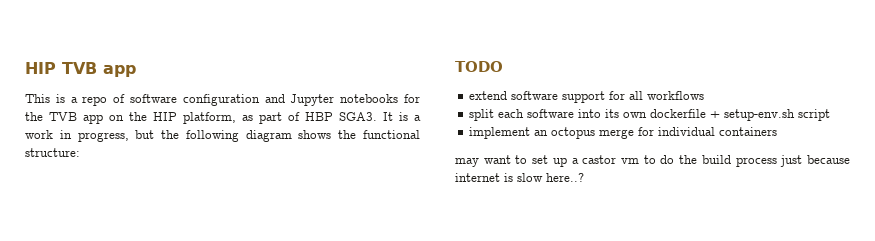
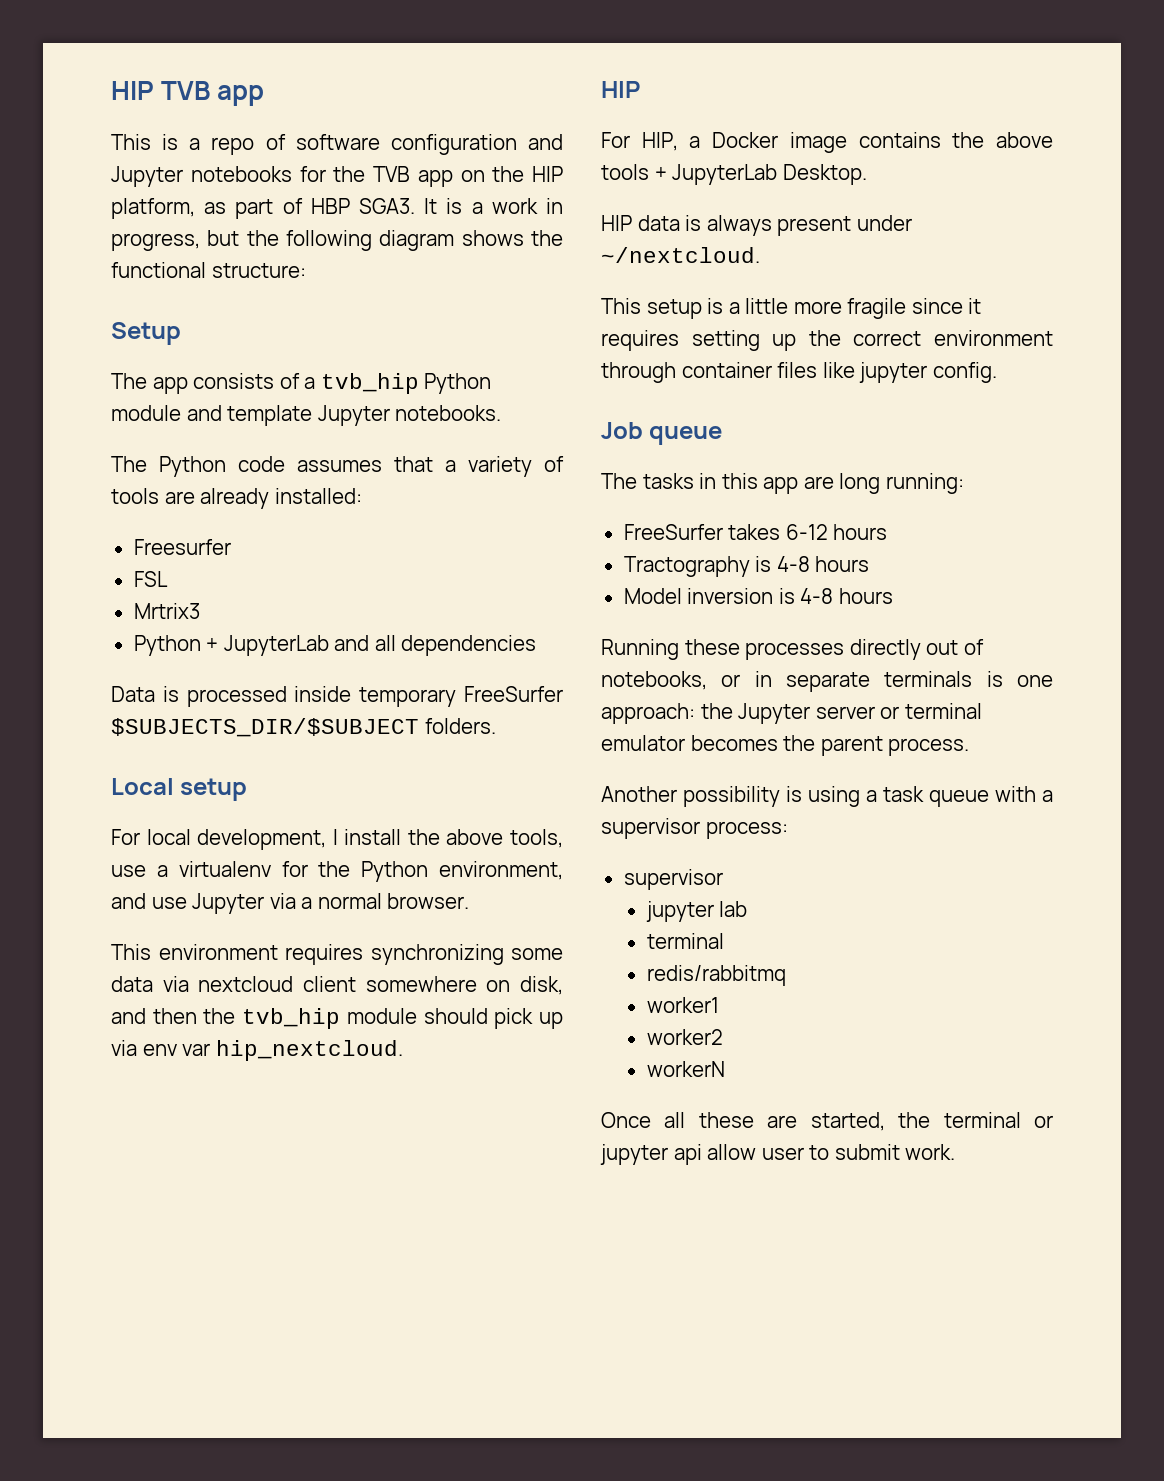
[455,61,503,72] [469,91,705,103] [469,109,831,121] [469,127,778,139] [455,155,850,167] [455,173,584,182] TODO // extend software support for all workflows // split each software into its own dockerfile + setup-env.sh script // implement an octopus merge for individual containers // may want to set up a castor vm to do the build process just because internet is slow here..? -> [111,322,181,345] [111,373,492,394] [111,405,502,426] [111,456,564,477] [111,488,362,509] [133,539,231,555] [133,571,168,587] [133,603,200,619] [133,635,537,656] [111,686,563,707] [111,718,496,737] [111,778,248,801] [111,829,563,850] [111,861,563,882] [111,893,470,914] [111,944,563,965] [111,976,563,995] [111,1008,563,1029] [111,1040,403,1061] [601,81,640,98] [601,132,1053,153] [601,164,867,185] [601,215,912,236] [601,247,760,263] [601,298,982,319] [601,330,1053,351] [601,362,997,383] [601,422,723,445] [601,473,964,494] [623,524,888,540] [623,556,870,577] [623,588,893,604] [601,639,984,660] [601,671,1053,692] [601,703,982,724] [601,735,970,756] [601,786,1053,807] [601,818,788,839] [623,869,723,890] [645,901,748,922] [646,933,724,949] [646,965,786,986] [646,997,719,1013] [646,1029,723,1045] [646,1061,725,1077] [601,1112,1053,1131] [600,1144,956,1165] Setup // The app consists of a tvb_hip Python module and template Jupyter notebooks. // The Python code assumes that a variety of tools are already installed: // Freesurfer // FSL // Mrtrix3 // Python + JupyterLab and all dependencies // Data is processed inside temporary FreeSurfer $SUBJECTS_DIR/$SUBJECT folders. // Local setup // For local development, I install the above tools, use a virtualenv for the Python environment, and use Jupyter via a normal browser. // This environment requires synchronizing some data via nextcloud client somewhere on disk, and then the tvb_hip module should pick up via env var hip_nextcloud. // HIP // For HIP, a Docker image contains the above tools + JupyterLab Desktop. // HIP data is always present under ~/nextcloud. // This setup is a little more fragile since it requires setting up the correct environment through container files like jupyter config. // Job queue // The tasks in this app are long running: // FreeSurfer takes 6-12 hours // Tractography is 4-8 hours // Model inversion is 4-8 hours // Running these processes directly out of notebooks, or in separate terminals is one approach: the Jupyter server or terminal emulator becomes the parent process. // Another possibility is using a task queue with a supervisor process: // supervisor // jupyter lab // terminal // redis/rabbitmq // worker1 // worker2 // workerN // Once all these are started, the terminal or jupyter api allow user to submit work.

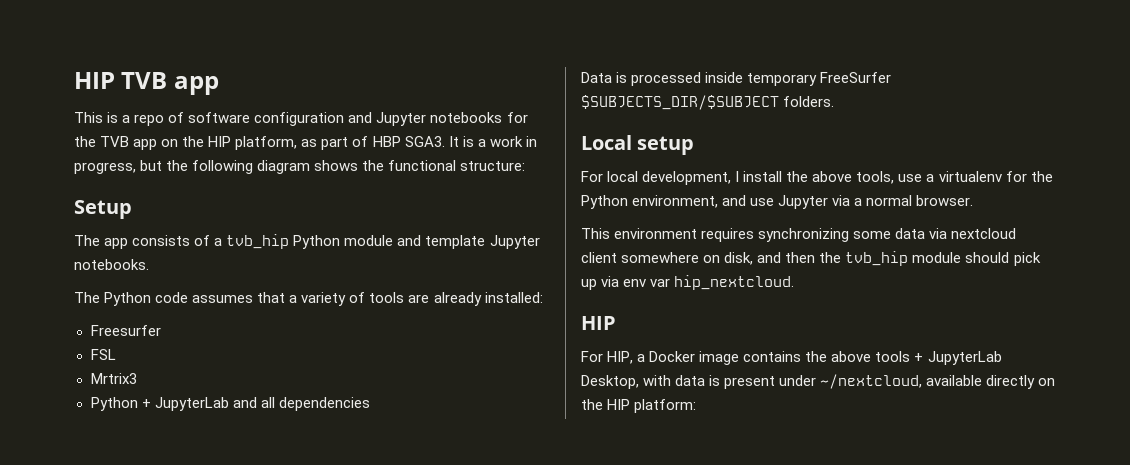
[782,164,867,185] [601,215,632,231] Desktop. // HIP -> [581,375,672,389] Desktop, with
[706,215,772,236] always -> (721, 380) none
[601,247,760,263] [601,298,982,319] [601,330,1053,351] [601,362,997,383] [601,422,723,445] [601,473,964,494] [623,524,888,540] [623,556,870,577] [623,588,893,604] [601,639,984,660] [601,671,1053,692] [601,703,982,724] [601,735,970,756] [601,786,1053,807] [601,818,788,839] [623,869,723,890] [645,901,748,922] [646,933,724,949] [646,965,786,986] [646,997,719,1013] [646,1029,723,1045] [646,1061,725,1077] [601,1112,1053,1131] [600,1144,956,1165] ~/nextcloud. // This setup is a little more fragile since it requires setting up the correct environment through container files like jupyter config. // Job queue // The tasks in this app are long running: // FreeSurfer takes 6-12 hours // Tractography is 4-8 hours // Model inversion is 4-8 hours // Running these processes directly out of notebooks, or in separate terminals is one approach: the Jupyter server or terminal emulator becomes the parent process. // Another possibility is using a task queue with a supervisor process: // supervisor // jupyter lab // terminal // redis/rabbitmq // worker1 // worker2 // workerN // Once all these are started, the terminal or jupyter api allow user to submit work. -> [820,374,1056,389] [581,399,697,413] ~/nextcloud, available directly on the HIP platform:

